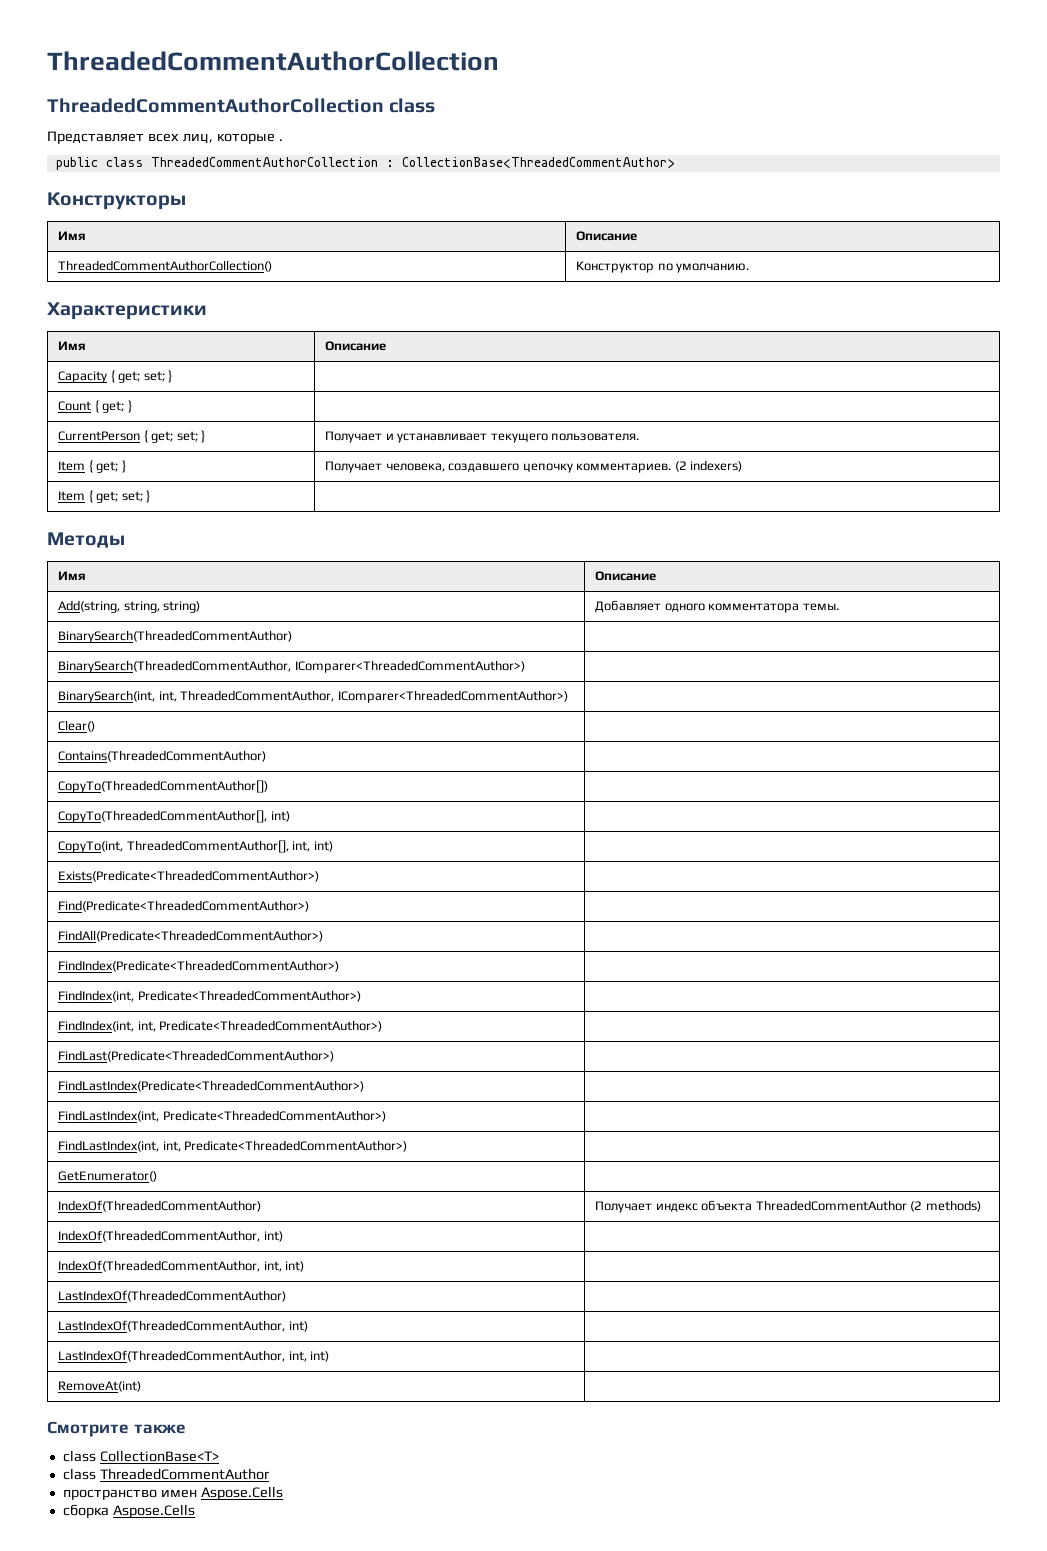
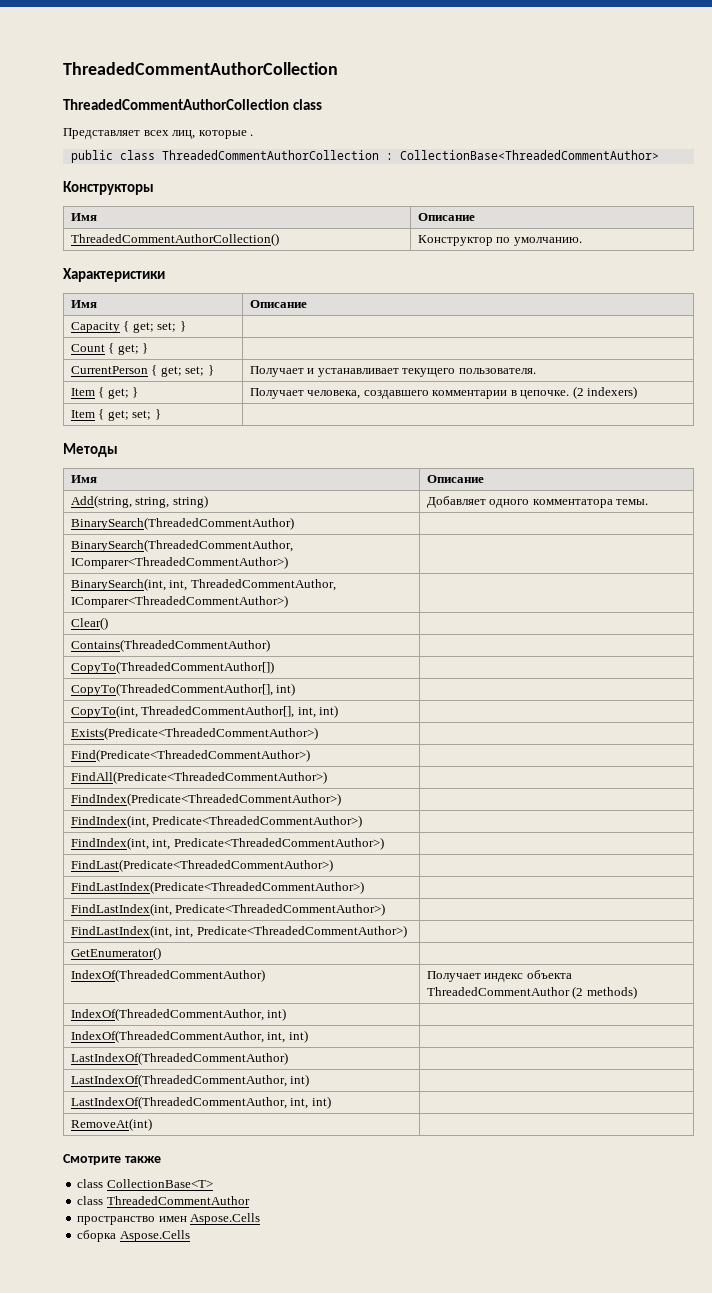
[522,463,672,473] цепочку комментариев. -> [432,390,570,399] комментарии в цепочке.

